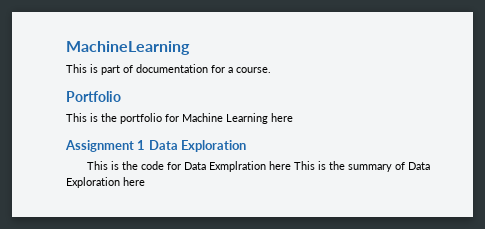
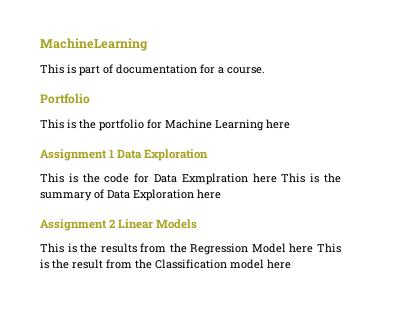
(145, 181) none -> [40,219,198,231] [40,243,341,255] [40,259,291,269] // Assignment 2 Linear Models // This is the results from the Regression Model here This is the result from the Classification model here

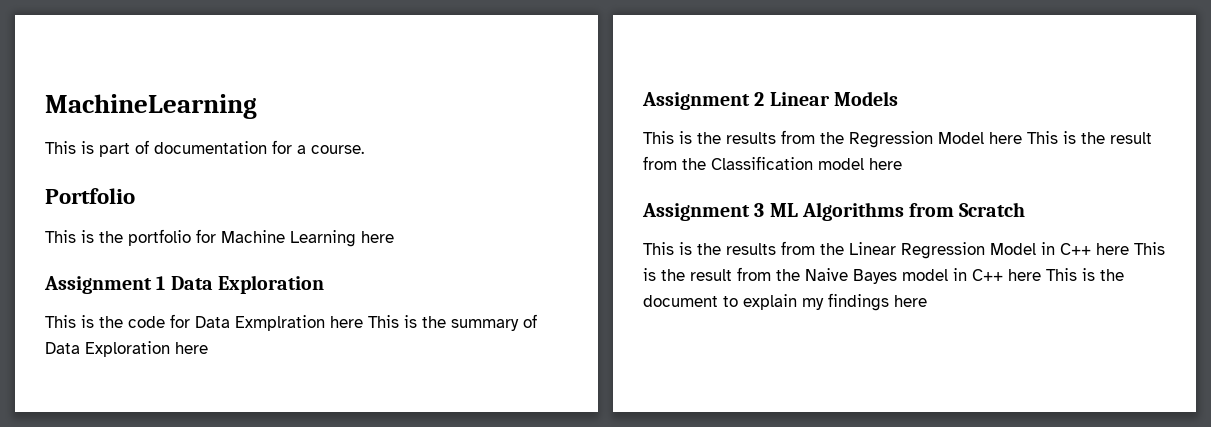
(291, 264) none -> [642,202,1026,221] [643,241,1165,259] [643,267,1124,284] [643,293,927,311] // Assignment 3 ML Algorithms from Scratch // This is the results from the Linear Regression Model in C++ here This is the result from the Naive Bayes model in C++ here This is the document to explain my findings here

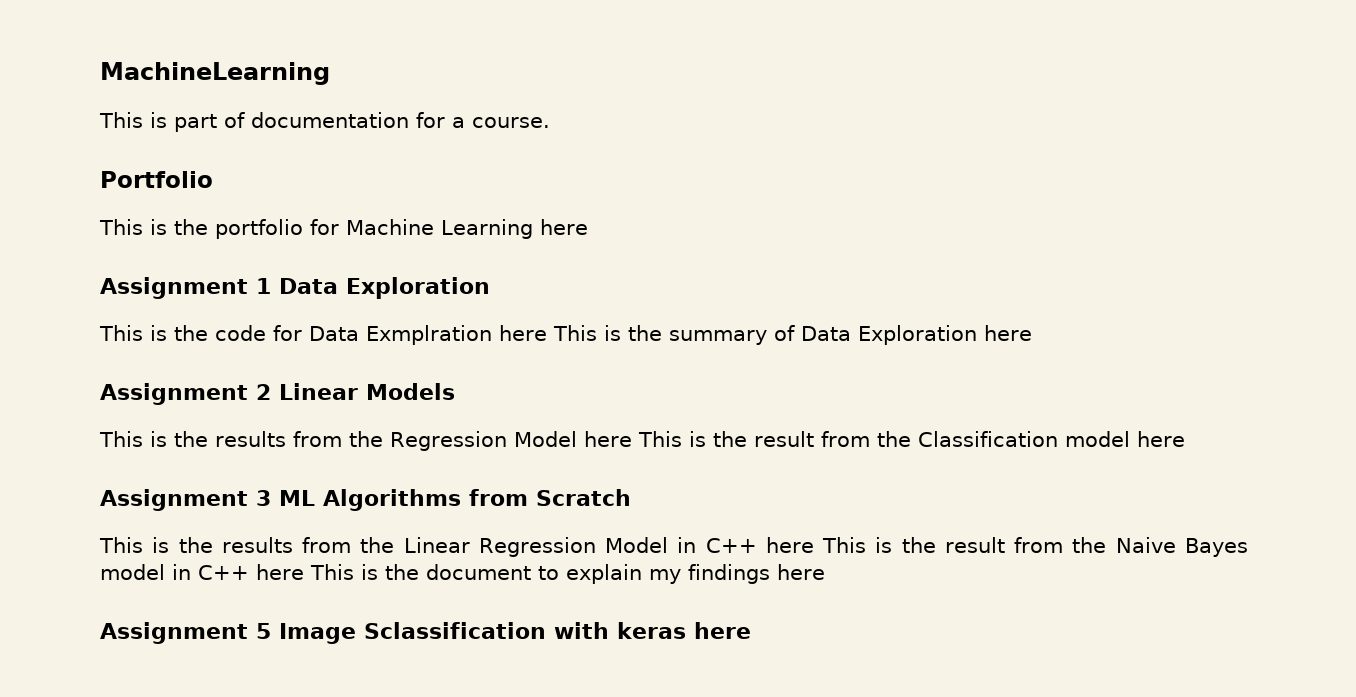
(927, 301) none -> [100,622,751,644] // Assignment 5 Image Sclassification with keras here

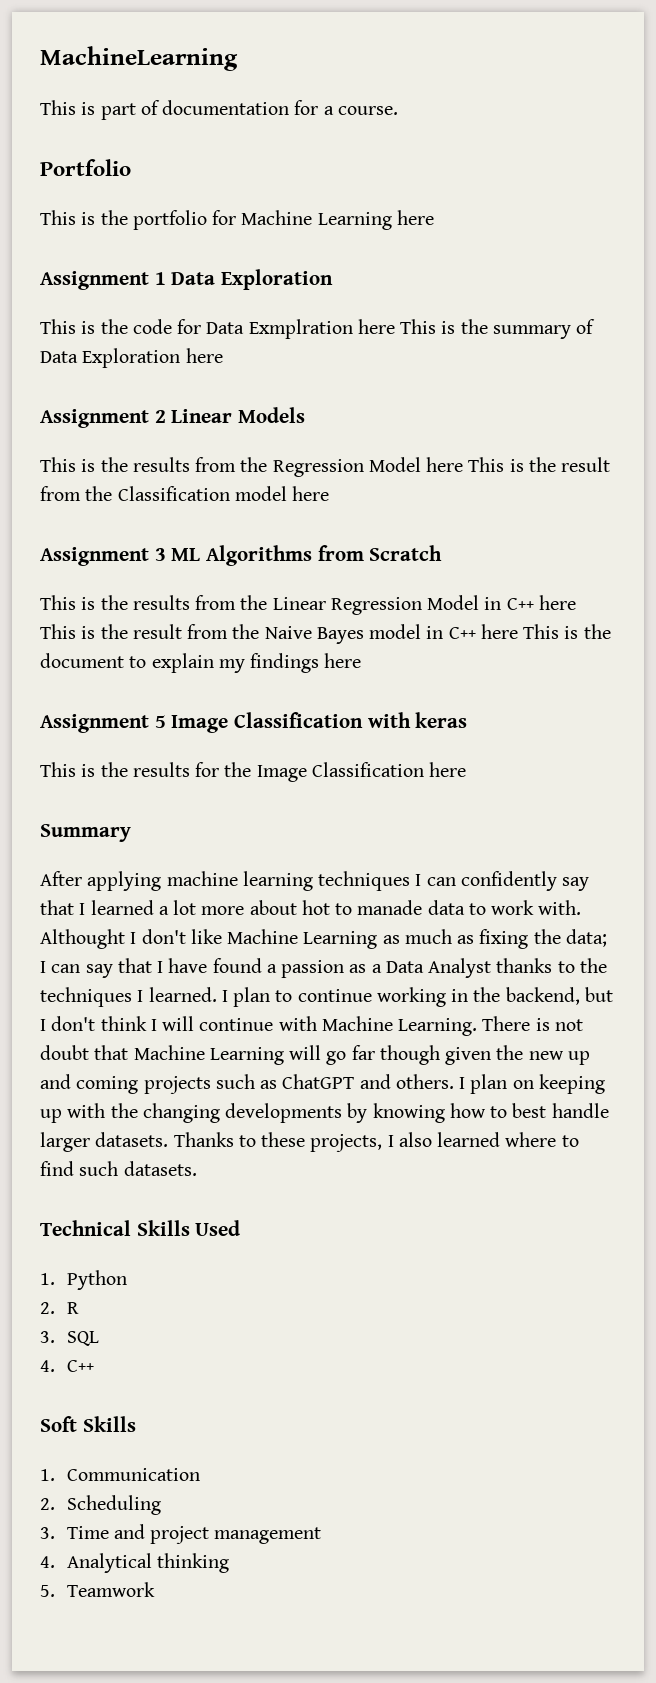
[364,622,546,639] Sclassification -> [234,712,364,728] Classification
[693,622,751,639] here -> [40,762,467,782] [40,824,131,842] [40,871,590,891] [40,900,582,915] [40,929,607,949] [40,958,607,978] [40,987,613,1007] [40,1016,583,1036] [40,1045,590,1065] [40,1074,605,1094] [40,1103,609,1123] [40,1132,579,1152] [40,1161,197,1176] [40,1220,241,1236] [40,1270,127,1290] [40,1302,79,1314] [40,1331,99,1346] [40,1360,94,1372] [40,1416,136,1432] [40,1468,200,1481] [40,1495,161,1515] [40,1524,322,1544] [40,1553,229,1573] [40,1582,155,1597] // This is the results for the Image Classification here // Summary // After applying machine learning techniques I can confidently say that I learned a lot more about hot to manade data to work with. Althought I don't like Machine Learning as much as fixing the data; I can say that I have found a passion as a Data Analyst thanks to the techniques I learned. I plan to continue working in the backend, but I don't think I will continue with Machine Learning. There is not doubt that Machine Learning will go far though given the new up and coming projects such as ChatGPT and others. I plan on keeping up with the changing developments by knowing how to best handle larger datasets. Thanks to these projects, I also learned where to find such datasets. // Technical Skills Used // 1. Python // 2. R // 3. SQL // 4. C++ // Soft Skills // 1. Communication // 2. Scheduling // 3. Time and project management // 4. Analytical thinking // 5. Teamwork

